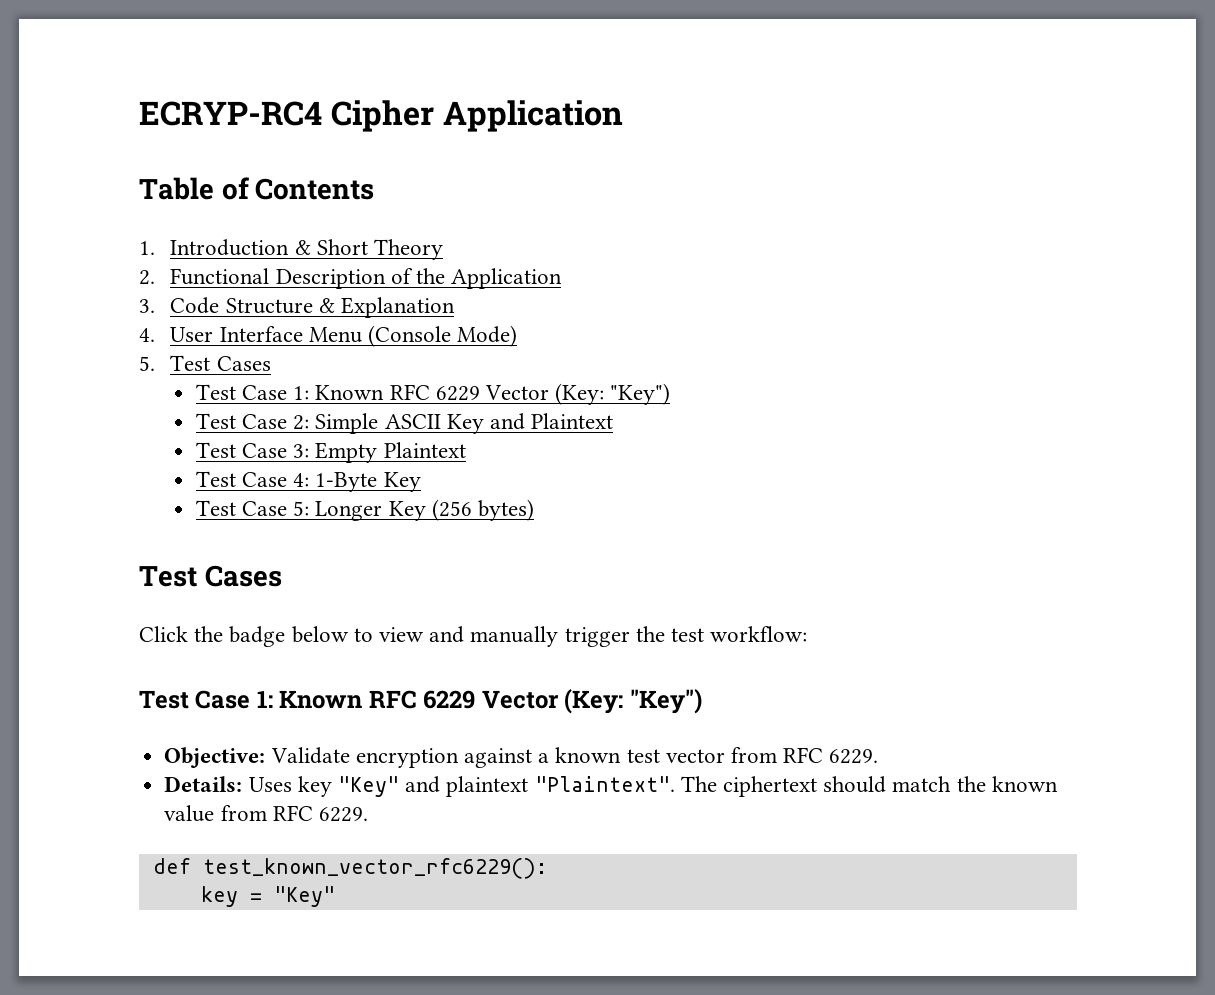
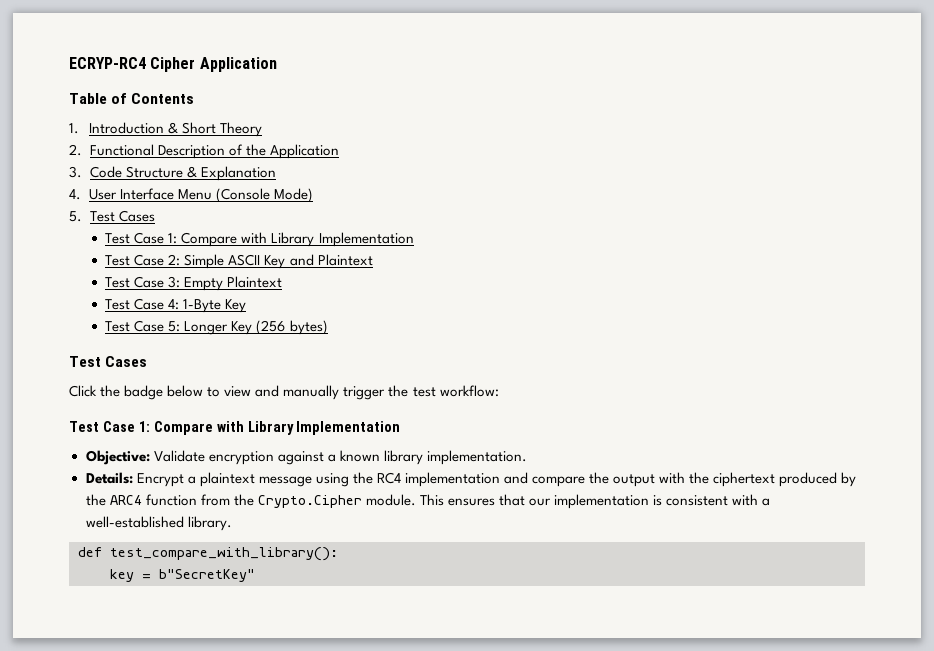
[315,383,671,405] Known RFC 6229 Vector (Key: "Key") -> [181,232,414,247] Compare with Library Implementation
[279,689,702,714] Known RFC 6229 Vector (Key: "Key") -> [153,421,401,435] Compare with Library Implementation
[626,747,879,764] [164,776,1058,797] [164,805,368,822] test vector from RFC 6229. // Details: Uses key "Key" and plaintext "Plaintext". The ciphertext should match the known value from RFC 6229. -> [383,450,527,465] [85,472,857,487] [85,494,771,509] [85,516,232,531] library implementation. // Details: Encrypt a plaintext message using the RC4 implementation and compare the output with the ciphertext produced by the ARC4 function from the Crypto.Cipher module. This ensures that our implementation is consistent with a well-established library.
[202,858,547,879] test_known_vector_rfc6229(): -> [110,547,338,561] test_compare_with_library():
[273,886,335,907] "Key" -> [159,569,255,582] b"SecretKey"

